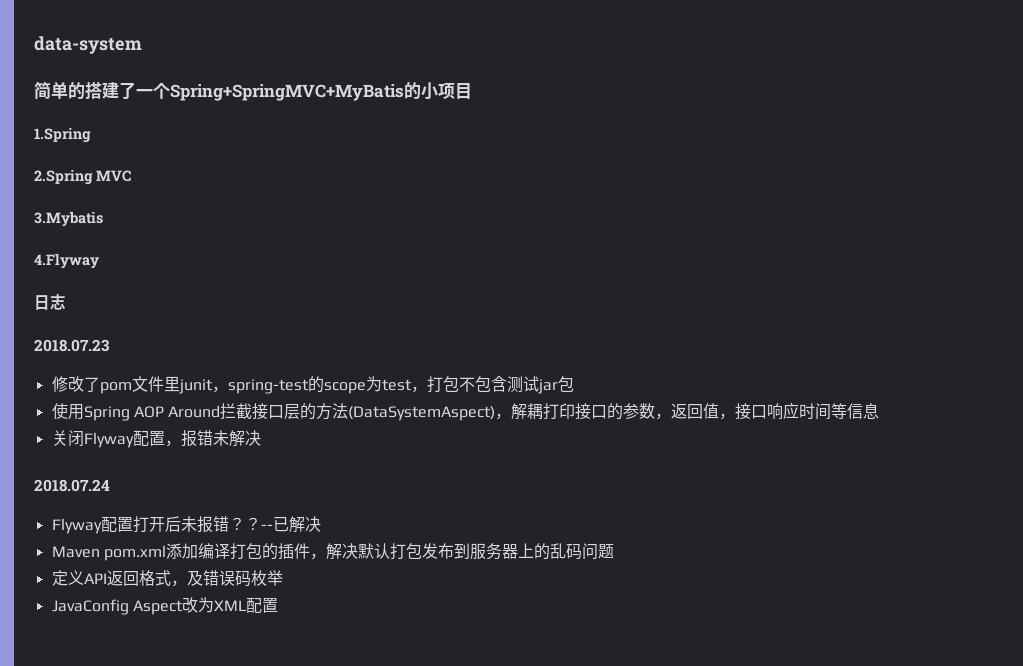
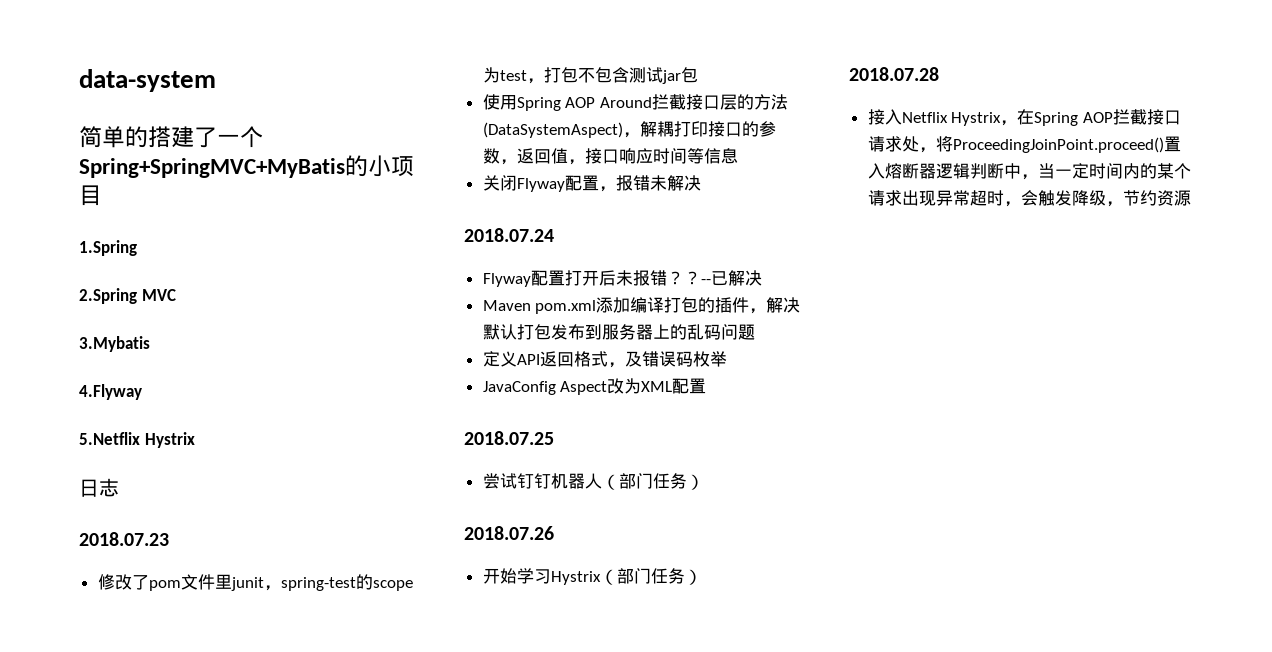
(99, 261) none -> [79,432,195,448] // 5.Netflix Hystrix
(278, 605) none -> [464,431,554,445] [482,473,704,490] [464,526,554,540] [482,568,702,585] [849,67,939,81] [867,109,1181,126] [867,136,1181,153] [867,163,1191,180] [867,190,1191,207] // 2018.07.25 // 尝试钉钉机器人（部门任务） // 2018.07.26 // 开始学习Hystrix（部门任务） // 2018.07.28 // 接入Netflix Hystrix，在Spring AOP拦截接口请求处，将ProceedingJoinPoint.proceed()置入熔断器逻辑判断中，当一定时间内的某个请求出现异常超时，会触发降级，节约资源

